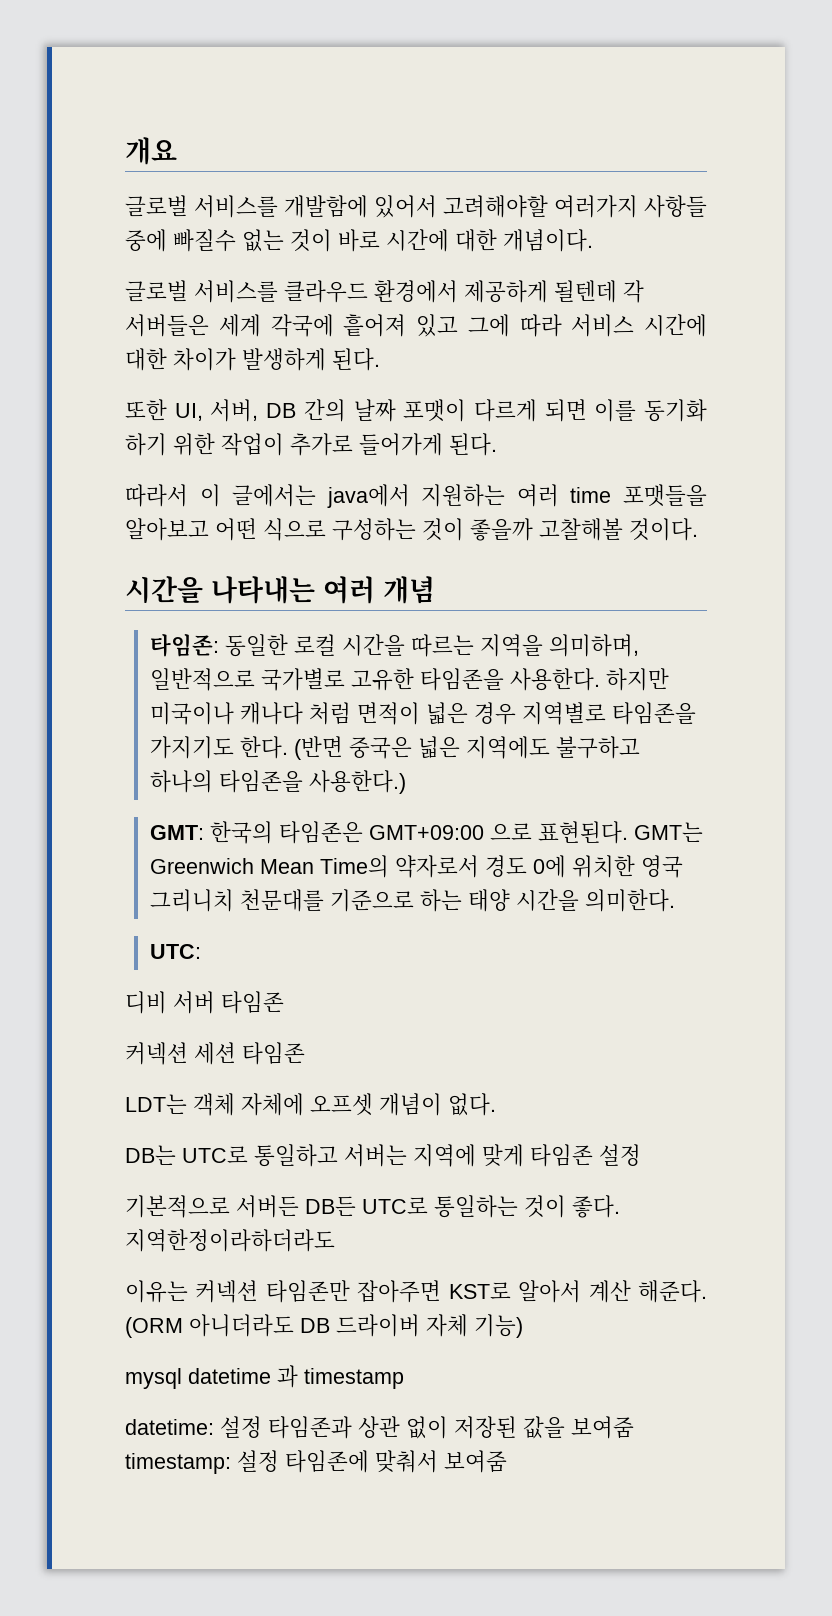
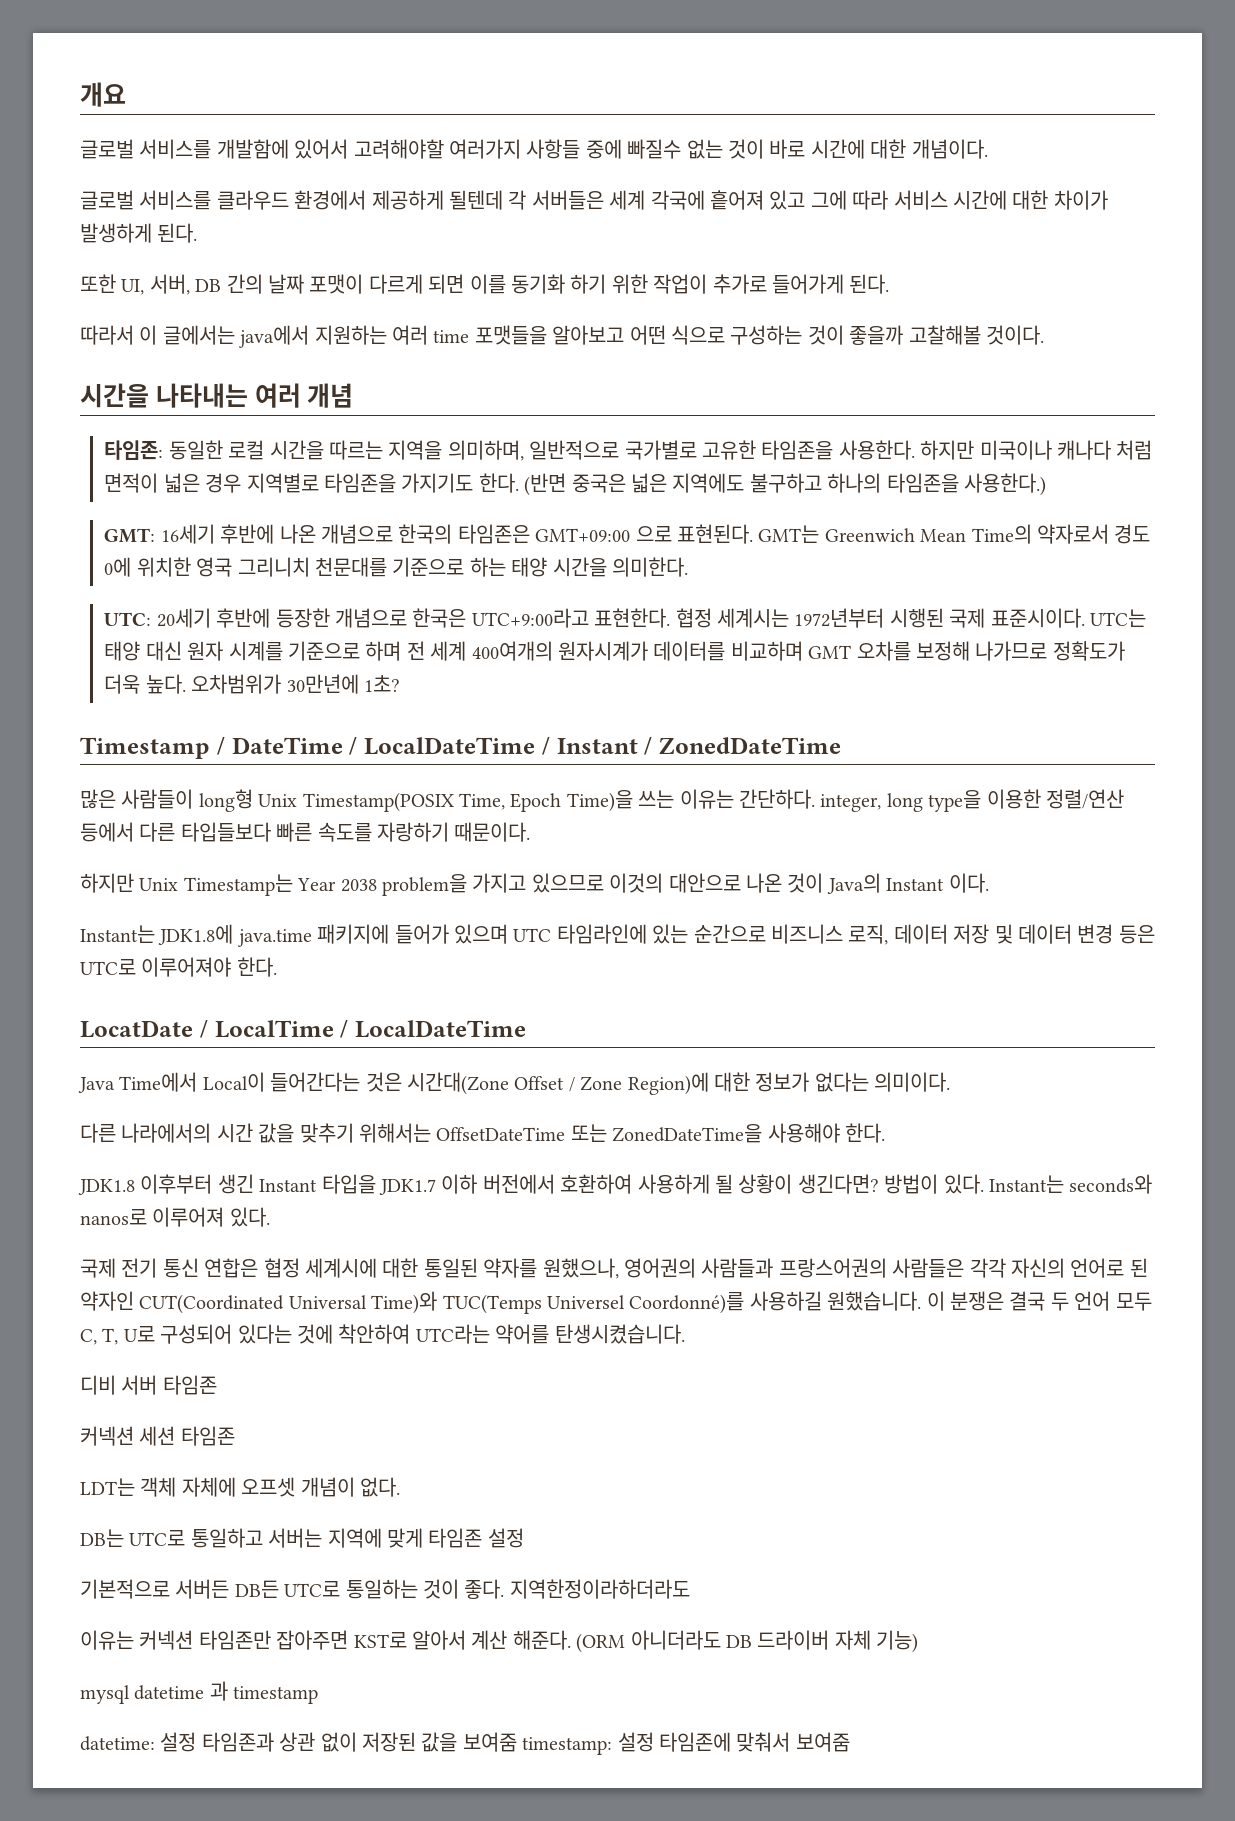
(204, 832) none -> [160,524,394,544] 16세기 후반에 나온 개념으로
(201, 951) none -> [156,608,1147,628] [104,641,1125,661] [104,674,401,694] [80,736,841,759] [80,789,1124,812] [80,822,531,842] [80,873,989,896] [80,924,1155,947] [80,957,277,977] [80,1019,526,1038] [78,1072,951,1095] [80,1123,885,1143] [78,1174,1153,1195] [80,1207,270,1227] [80,1258,1148,1279] [80,1291,1152,1314] [80,1324,685,1345] 20세기 후반에 등장한 개념으로 한국은 UTC+9:00라고 표현한다. 협정 세계시는 1972년부터 시행된 국제 표준시이다. UTC는 태양 대신 원자 시계를 기준으로 하며 전 세계 400여개의 원자시계가 데이터를 비교하며 GMT 오차를 보정해 나가므로 정확도가 더욱 높다. 오차범위가 30만년에 1초? // Timestamp / DateTime / LocalDateTime / Instant / ZonedDateTime // 많은 사람들이 long형 Unix Timestamp(POSIX Time, Epoch Time)을 쓰는 이유는 간단하다. integer, long type을 이용한 정렬/연산 등에서 다른 타입들보다 빠른 속도를 자랑하기 때문이다. // 하지만 Unix Timestamp는 Year 2038 problem을 가지고 있으므로 이것의 대안으로 나온 것이 Java의 Instant 이다. // Instant는 JDK1.8에 java.time 패키지에 들어가 있으며 UTC 타임라인에 있는 순간으로 비즈니스 로직, 데이터 저장 및 데이터 변경 등은 UTC로 이루어져야 한다. // LocatDate / LocalTime / LocalDateTime // Java Time에서 Local이 들어간다는 것은 시간대(Zone Offset / Zone Region)에 대한 정보가 없다는 의미이다. // 다른 나라에서의 시간 값을 맞추기 위해서는 OffsetDateTime 또는 ZonedDateTime을 사용해야 한다. // JDK1.8 이후부터 생긴 Instant 타입을 JDK1.7 이하 버전에서 호환하여 사용하게 될 상황이 생긴다면? 방법이 있다. Instant는 seconds와 nanos로 이루어져 있다. // 국제 전기 통신 연합은 협정 세계시에 대한 통일된 약자를 원했으나, 영어권의 사람들과 프랑스어권의 사람들은 각각 자신의 언어로 된 약자인 CUT(Coordinated Universal Time)와 TUC(Temps Universel Coordonné)를 사용하길 원했습니다. 이 분쟁은 결국 두 언어 모두 C, T, U로 구성되어 있다는 것에 착안하여 UTC라는 약어를 탄생시켰습니다.

